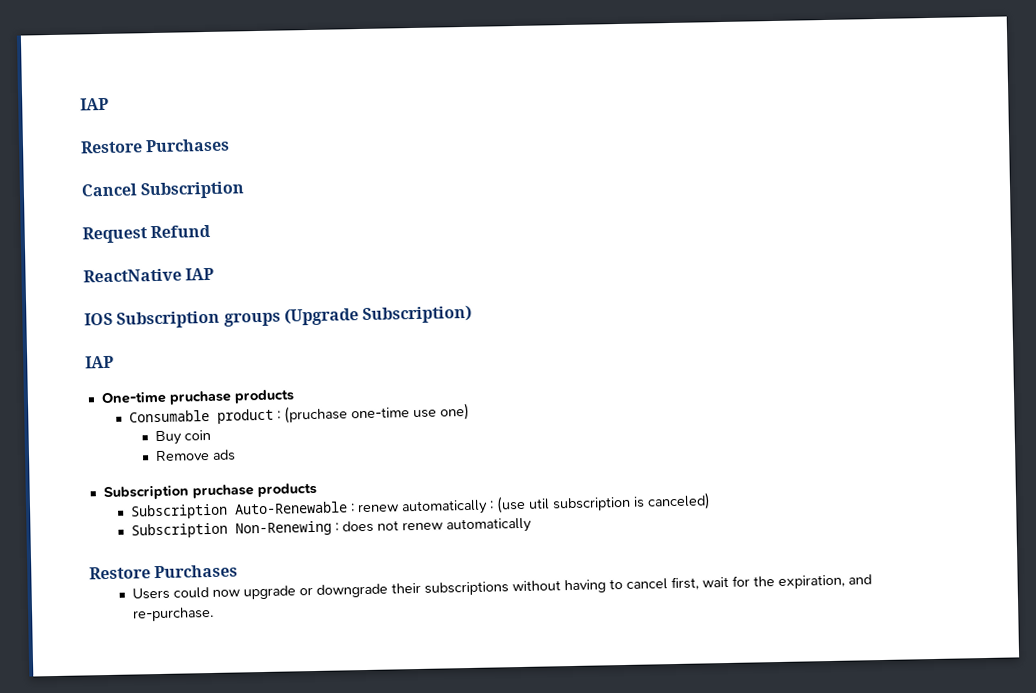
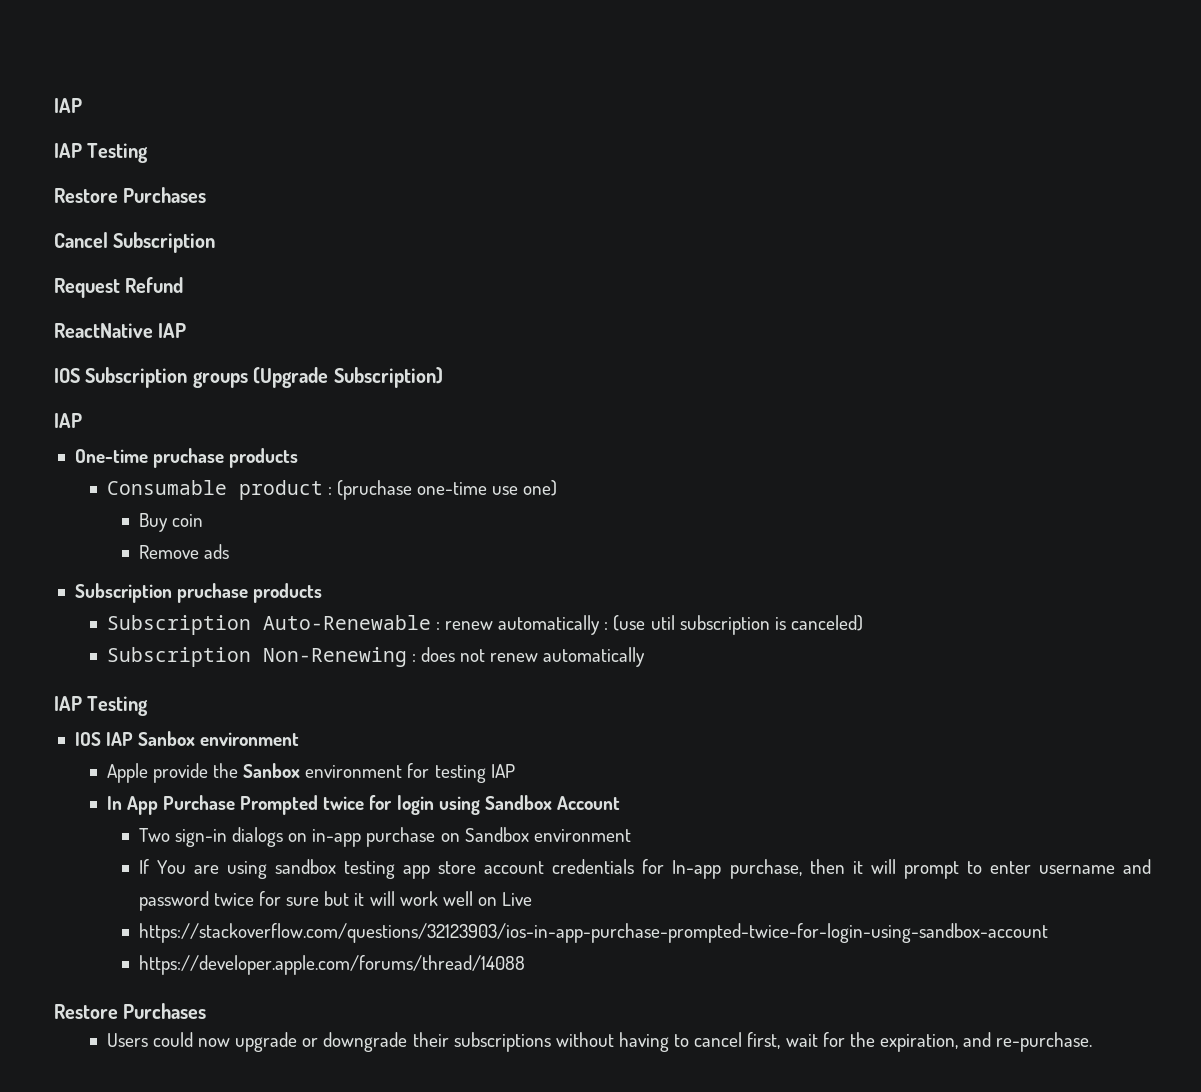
[80,97,109,111] IAP -> [54,98,82,113] [54,143,149,163] IAP // IAP Testing
(532, 525) none -> [54,696,149,716] [74,731,300,746] [106,763,515,783] [106,795,621,815] [138,827,631,847] [138,859,1151,879] [138,891,533,911] [138,923,1048,943] [138,955,525,975] // IAP Testing // IOS IAP Sanbox environment // Apple provide the Sanbox environment for testing IAP // In App Purchase Prompted twice for login using Sandbox Account // Two sign-in dialogs on in-app purchase on Sandbox environment // If You are using sandbox testing app store account credentials for In-app purchase, then it will prompt to enter username and password twice for sure but it will work well on Live // https://stackoverflow.com/questions/32123903/ios-in-app-purchase-prompted-twice-for-login-using-sandbox-account // https://developer.apple.com/forums/thread/14088

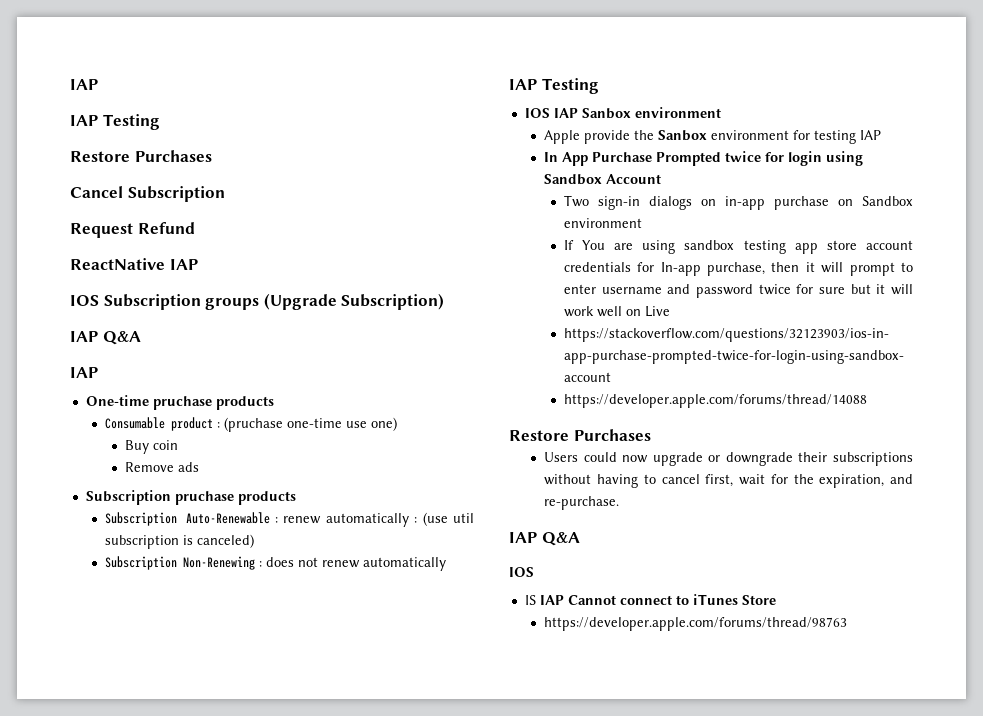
(443, 377) none -> [70,331,141,345] // IAP Q&A
(1093, 1042) none -> [509,532,580,546] [509,567,534,577] [524,594,776,605] [544,617,848,631] // IAP Q&A // IOS // IS IAP Cannot connect to iTunes Store // https://developer.apple.com/forums/thread/98763

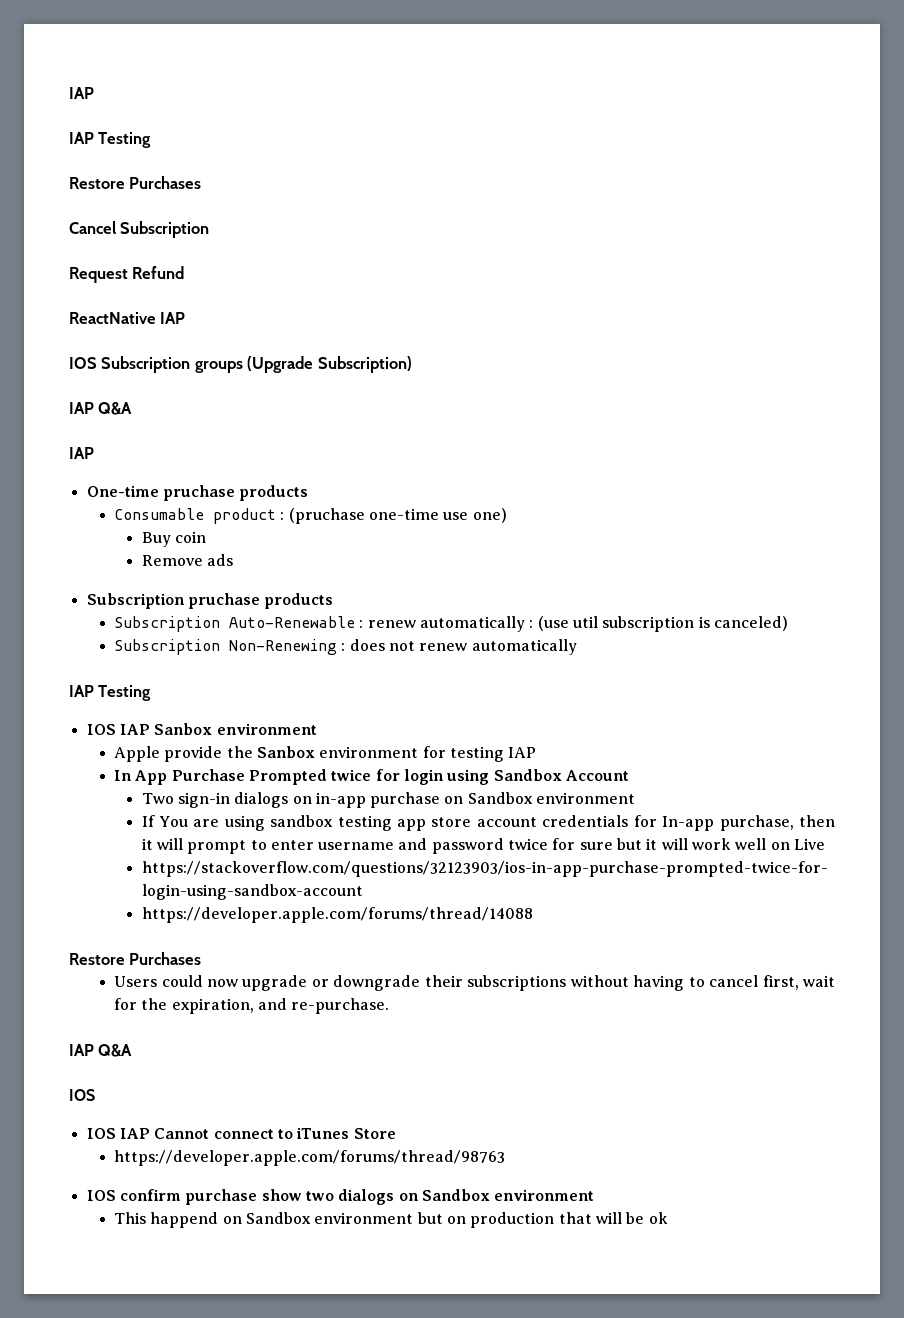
[524,595,536,605] IS -> [86,1128,116,1139] IOS
(848, 624) none -> [86,1189,595,1205] [114,1212,668,1228] // IOS confirm purchase show two dialogs on Sandbox environment // This happend on Sandbox environment but on production that will be ok

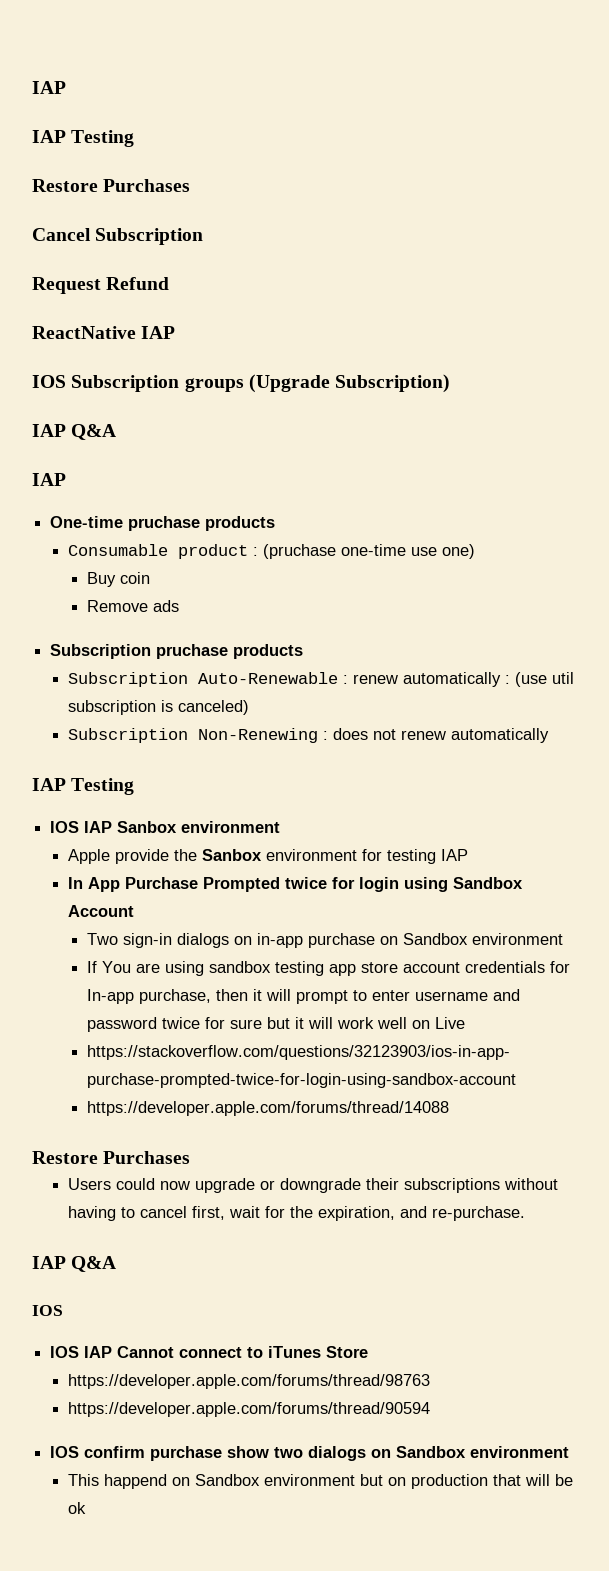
(506, 1158) none -> [68,1402,431,1417] // https://developer.apple.com/forums/thread/90594

